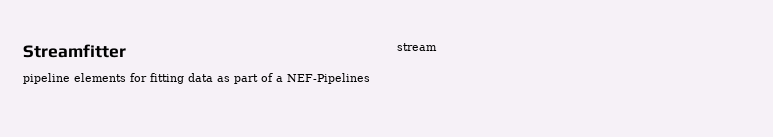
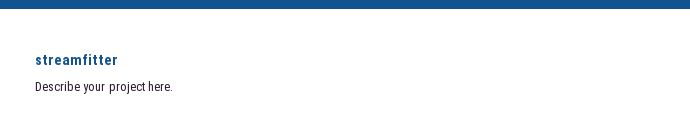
[23,44,126,58] [23,73,370,84] [397,43,437,51] Streamfitter // pipeline elements for fitting data as part of a NEF-Pipelines stream -> [35,54,118,65] [35,81,174,94] streamfitter // Describe your project here.

